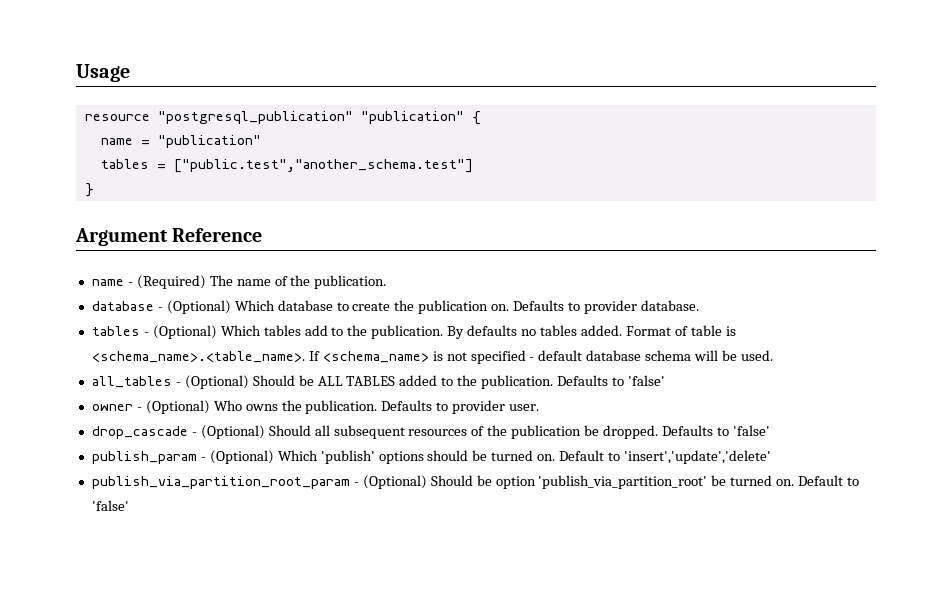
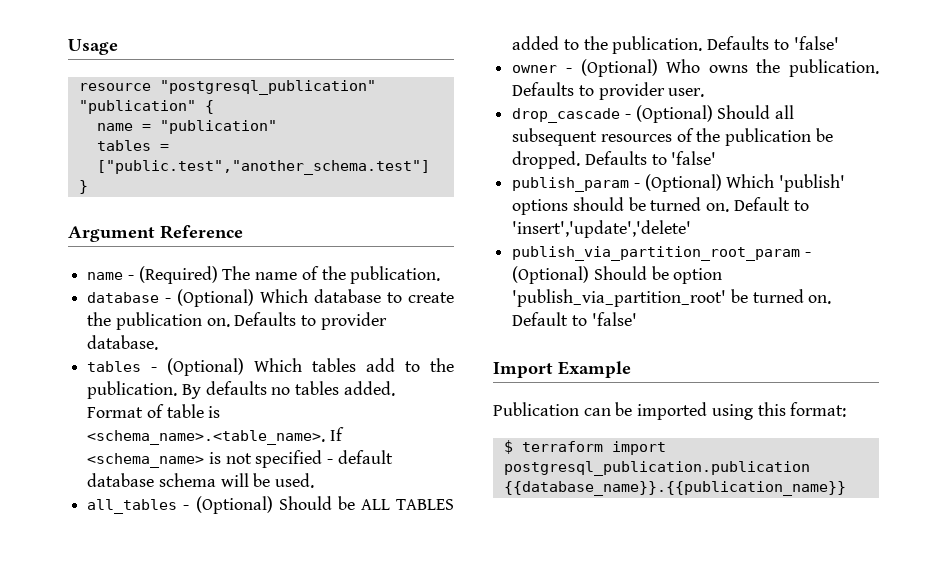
(129, 505) none -> [493,361,631,378] [493,402,847,420] [503,440,666,455] [503,461,810,476] [503,481,846,496] // Import Example // Publication can be imported using this format: // $ terraform import postgresql_publication.publication {{database_name}}.{{publication_name}}

